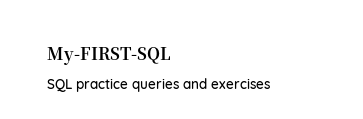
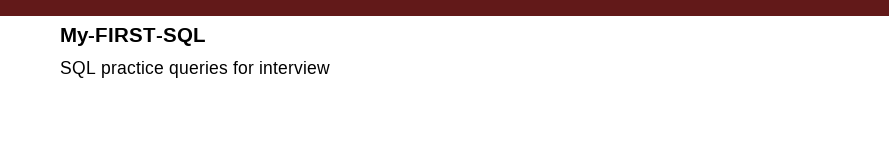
[183,78,270,89] and exercises -> [233,61,330,74] for interview

